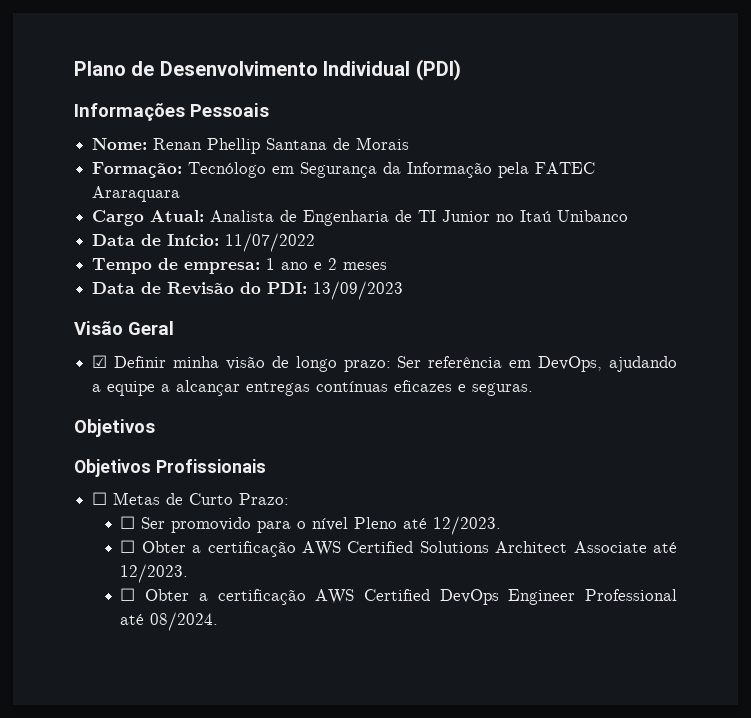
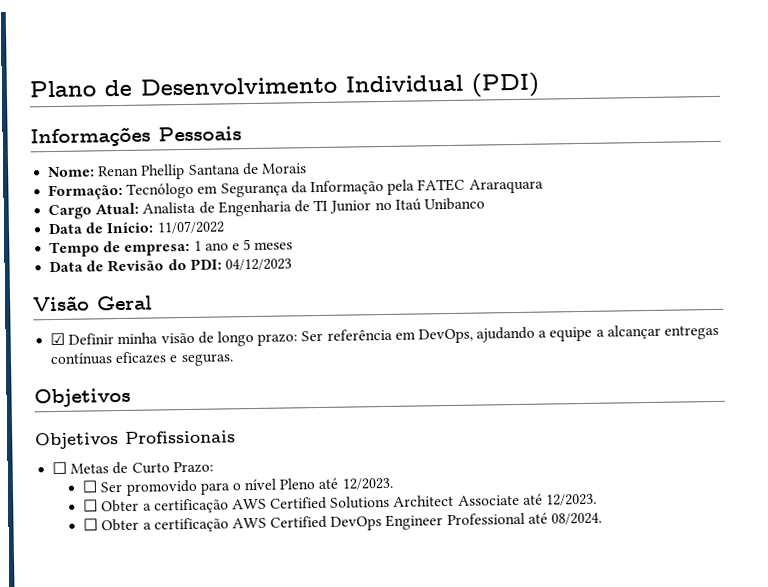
[328,258,338,270] 2 -> [243,239,252,251] 5
[313,281,404,300] 13/09/2023 -> [224,258,292,271] 04/12/2023

